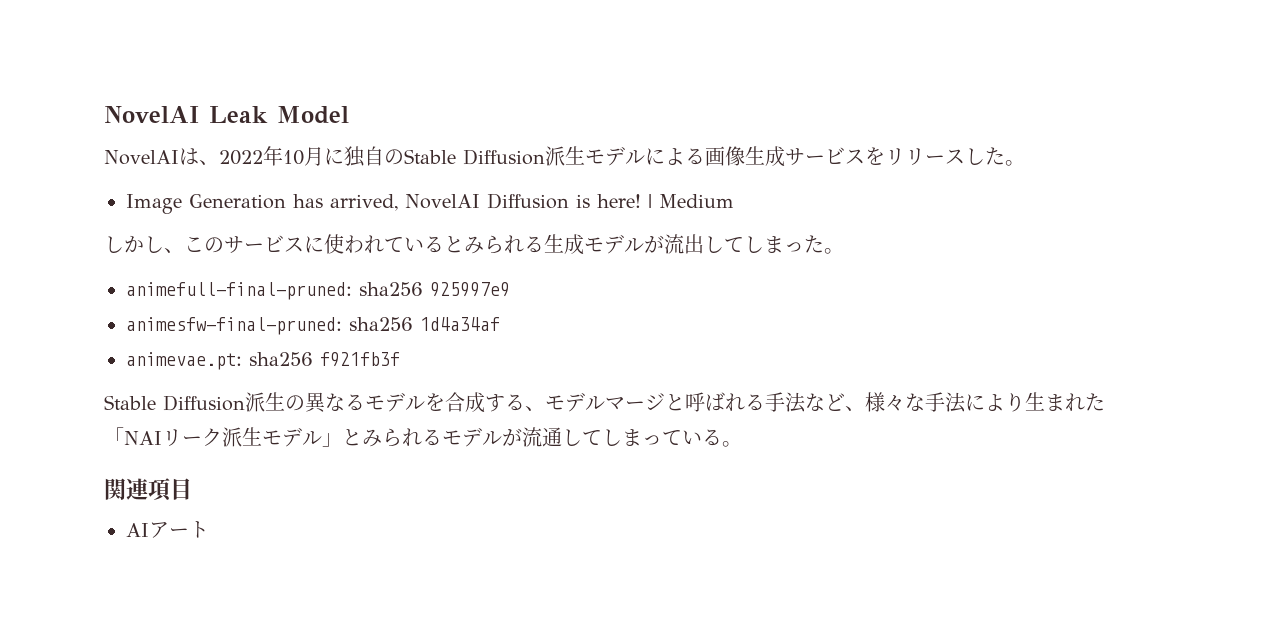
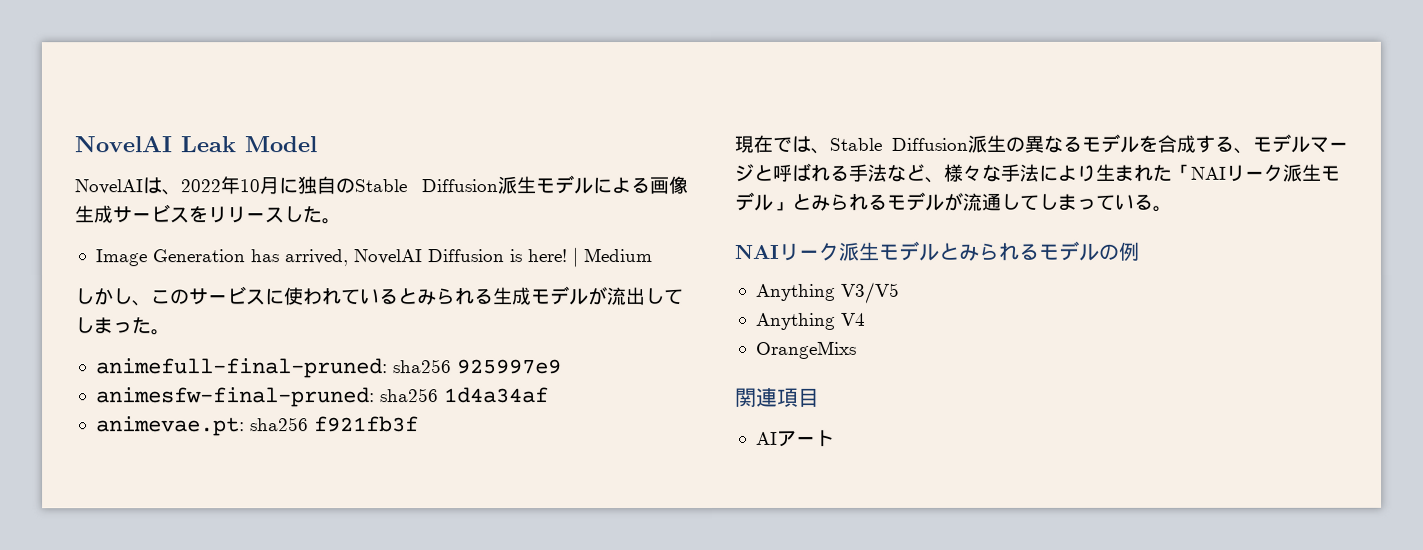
(400, 359) none -> [734,134,830,154] 現在では、
(742, 444) none -> [734,240,1139,261] [755,281,900,304] [755,312,866,330] [755,340,857,359] // NAIリーク派生モデルとみられるモデルの例 // Anything V3/V5 // Anything V4 // OrangeMixs

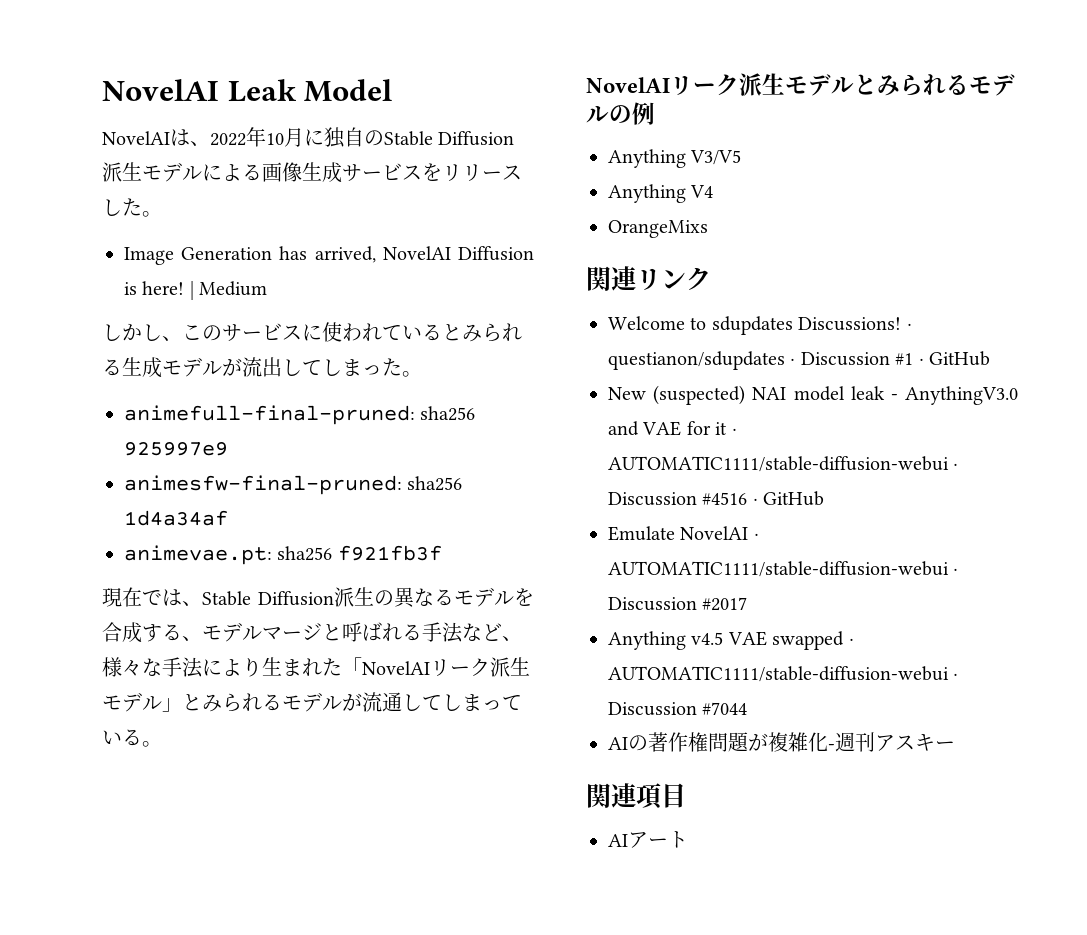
[1190,166,1226,180] NAI -> [362,661,430,675] NovelAI
[734,244,779,259] NAI -> [586,77,670,93] NovelAI
(857, 349) none -> [586,266,711,291] [608,316,912,335] [608,351,990,370] [608,385,1018,405] [608,421,737,436] [608,456,959,472] [608,491,825,506] [608,526,759,541] [608,561,959,577] [608,597,748,611] [608,631,854,650] [608,666,959,682] [608,702,748,716] [608,732,955,752] // 関連リンク // Welcome to sdupdates Discussions! · questianon/sdupdates · Discussion #1 · GitHub // New (suspected) NAI model leak - AnythingV3.0 and VAE for it · AUTOMATIC1111/stable-diffusion-webui · Discussion #4516 · GitHub // Emulate NovelAI · AUTOMATIC1111/stable-diffusion-webui · Discussion #2017 // Anything v4.5 VAE swapped · AUTOMATIC1111/stable-diffusion-webui · Discussion #7044 // AIの著作権問題が複雑化-週刊アスキー

